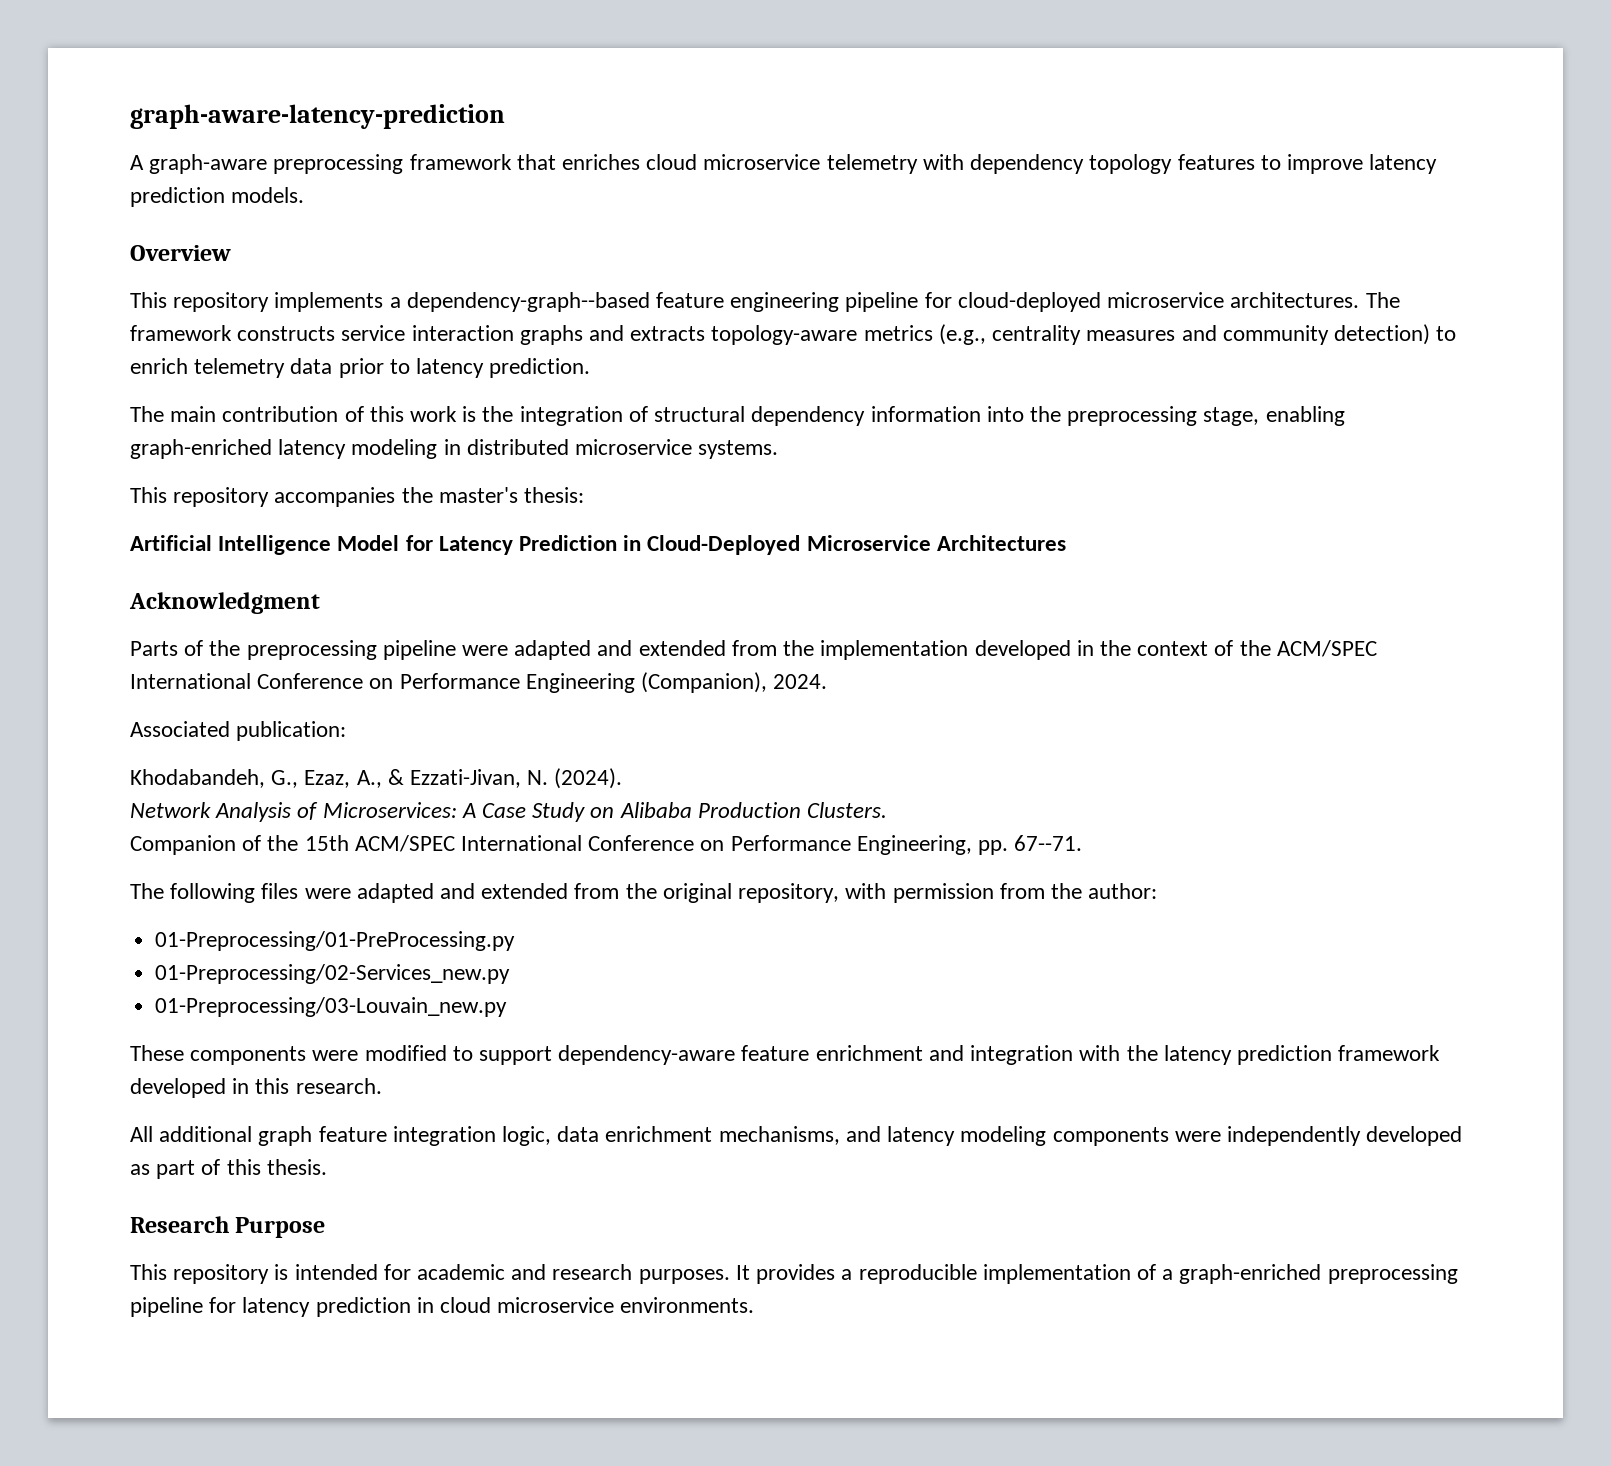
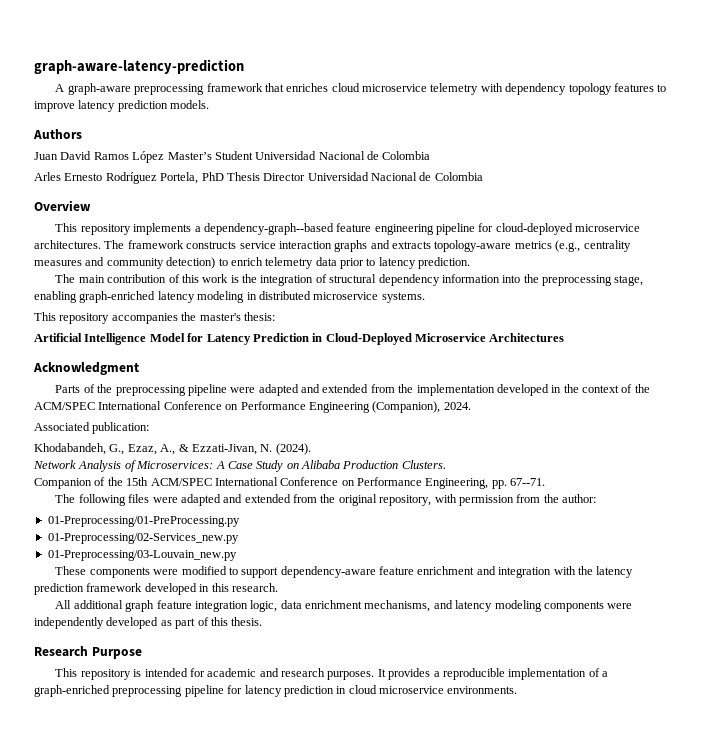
(305, 195) none -> [33,129,82,139] [34,151,431,163] [34,172,483,184] // Authors // Juan David Ramos López Master’s Student Universidad Nacional de Colombia // Arles Ernesto Rodríguez Portela, PhD Thesis Director Universidad Nacional de Colombia

